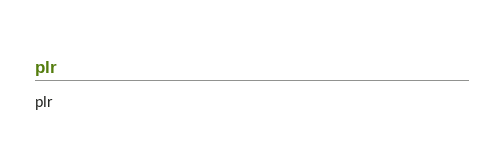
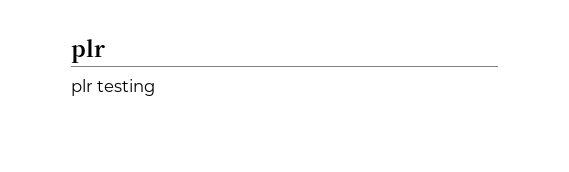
(53, 103) none -> [97,79,156,96] testing

